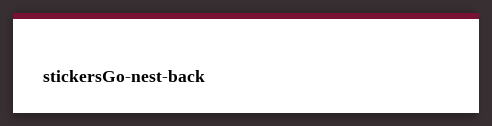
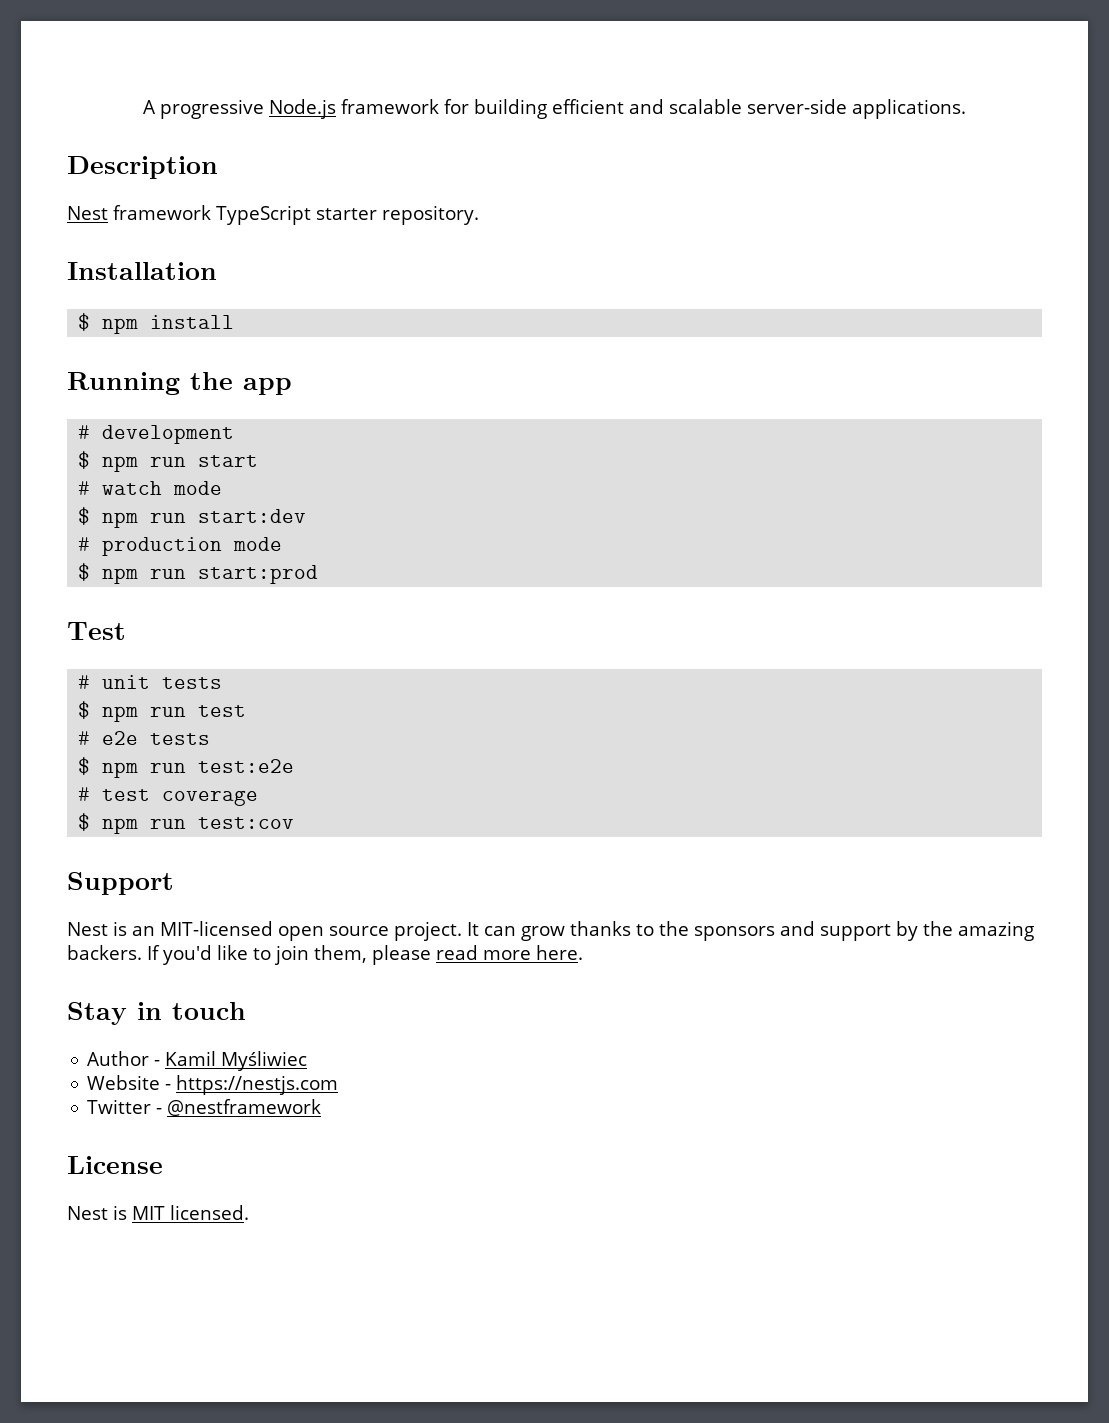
[43,70,205,82] stickersGo-nest-back -> [143,99,966,119] [67,156,218,179] [67,205,479,225] [67,262,217,280] [78,313,235,334] [67,372,292,395] [78,425,235,444] [78,451,259,472] [78,481,223,495] [78,507,307,528] [78,537,283,556] [78,563,319,584] [67,622,126,640] [78,675,223,689] [78,701,247,722] [78,731,211,745] [78,757,295,778] [78,787,259,806] [78,813,295,834] [67,872,174,895] [67,921,1034,941] [67,945,583,965] [67,1002,246,1025] [87,1051,308,1071] [87,1075,339,1095] [87,1099,322,1116] [67,1156,163,1174] [67,1205,249,1220] A progressive Node.js framework for building efficient and scalable server-side applications. // Description // Nest framework TypeScript starter repository. // Installation // $ npm install // Running the app // # development // $ npm run start // # watch mode // $ npm run start:dev // # production mode // $ npm run start:prod // Test // # unit tests // $ npm run test // # e2e tests // $ npm run test:e2e // # test coverage // $ npm run test:cov // Support // Nest is an MIT-licensed open source project. It can grow thanks to the sponsors and support by the amazing backers. If you'd like to join them, please read more here. // Stay in touch // Author - Kamil Myśliwiec // Website - https://nestjs.com // Twitter - @nestframework // License // Nest is MIT licensed.

